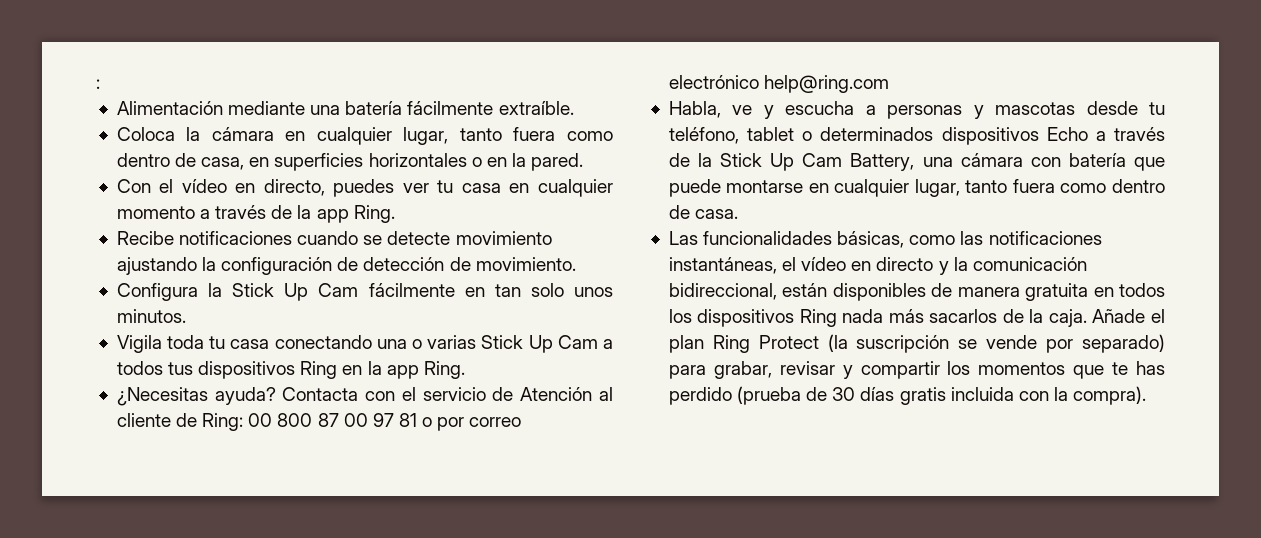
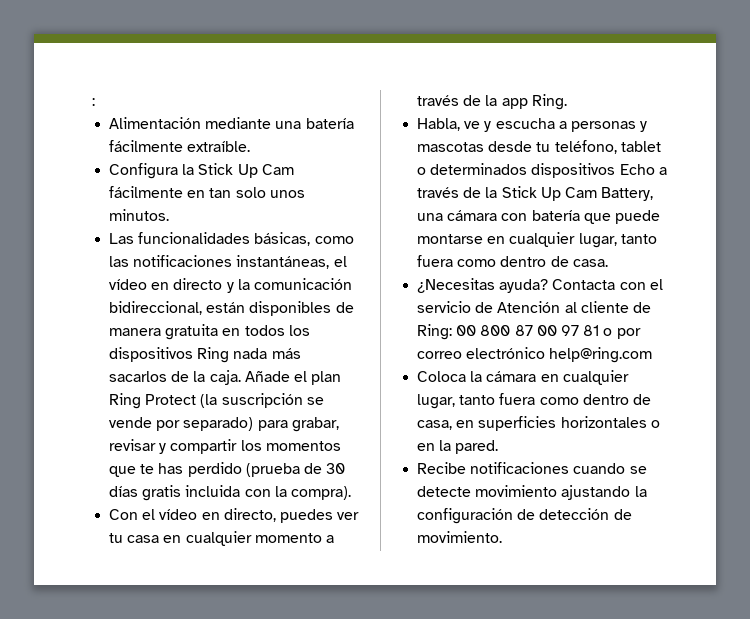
[116,127,613,145] [116,153,584,171] [116,179,613,197] [116,205,395,223] [116,231,552,245] [116,257,576,275] // Coloca la cámara en cualquier lugar, tanto fuera como dentro de casa, en superficies horizontales o en la pared. // Con el vídeo en directo, puedes ver tu casa en cualquier momento a través de la app Ring. // Recibe notificaciones cuando se detecte movimiento ajustando la configuración de detección de movimiento. -> (251, 146) none
[116,335,613,353] [116,361,465,379] [116,387,613,406] [116,413,522,431] [668,75,890,93] [668,101,1165,119] [668,127,1165,145] [668,153,1165,171] [668,179,1165,197] [668,205,739,219] // Vigila toda tu casa conectando una o varias Stick Up Cam a todos tus dispositivos Ring en la app Ring. // ¿Necesitas ayuda? Contacta con el servicio de Atención al cliente de Ring: 00 800 87 00 97 81 o por correo electrónico help@ring.com // Habla, ve y escucha a personas y mascotas desde tu teléfono, tablet o determinados dispositivos Echo a través de la Stick Up Cam Battery, una cámara con batería que puede montarse en cualquier lugar, tanto fuera como dentro de casa. -> (170, 215) none
(1147, 395) none -> [109,508,360,523] [109,531,334,546] [417,94,567,110] [417,118,648,132] [417,140,661,154] [417,163,667,178] [417,186,654,201] [417,210,660,224] [417,232,657,248] [417,255,608,267] [417,278,663,293] [417,301,651,313] [417,324,641,340] [417,347,653,363] [417,370,629,385] [417,393,651,409] [417,416,660,431] [417,440,499,454] [417,462,647,474] [417,485,647,500] [417,508,632,524] [417,531,503,543] // Con el vídeo en directo, puedes ver tu casa en cualquier momento a través de la app Ring. // Habla, ve y escucha a personas y mascotas desde tu teléfono, tablet o determinados dispositivos Echo a través de la Stick Up Cam Battery, una cámara con batería que puede montarse en cualquier lugar, tanto fuera como dentro de casa. // ¿Necesitas ayuda? Contacta con el servicio de Atención al cliente de Ring: 00 800 87 00 97 81 o por correo electrónico help@ring.com // Coloca la cámara en cualquier lugar, tanto fuera como dentro de casa, en superficies horizontales o en la pared. // Recibe notificaciones cuando se detecte movimiento ajustando la configuración de detección de movimiento.

